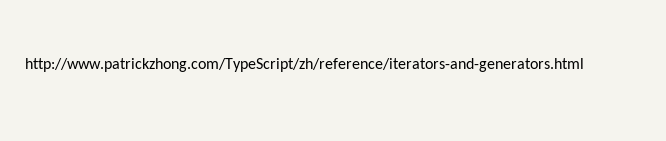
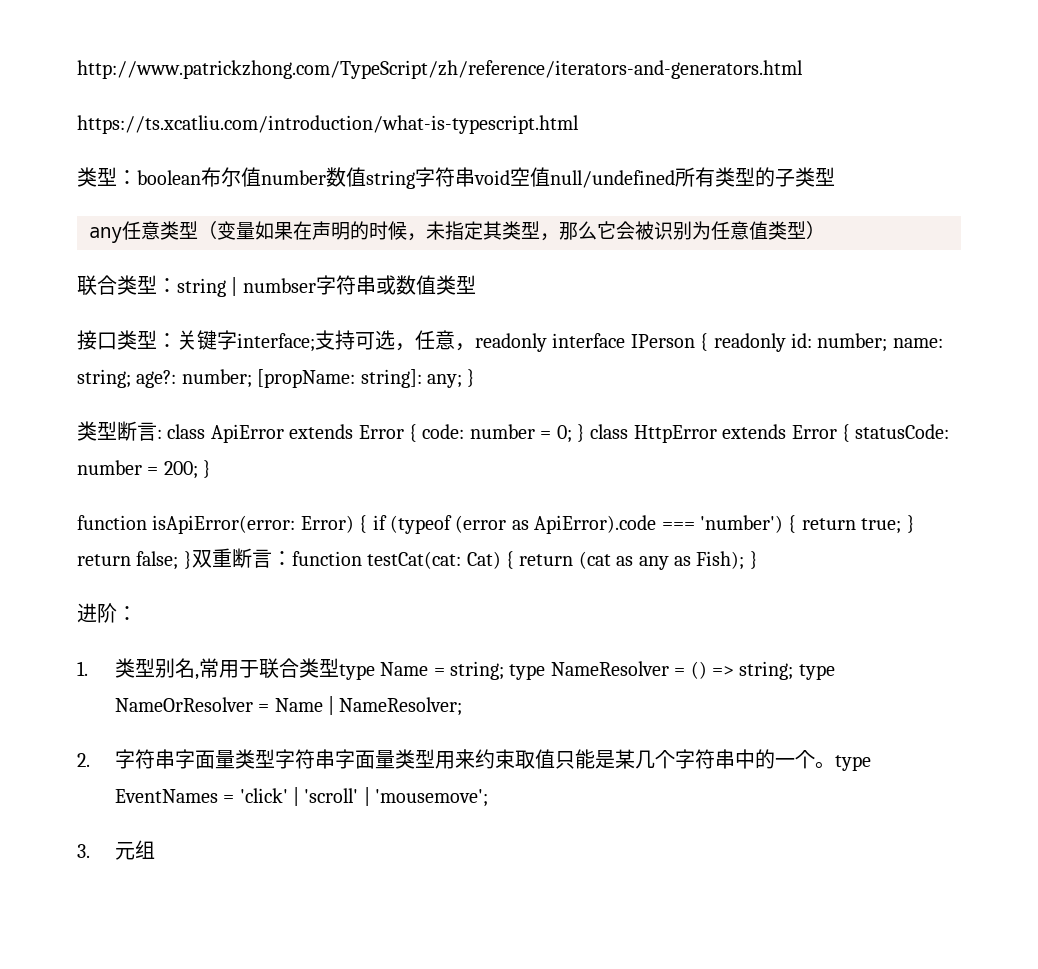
(584, 65) none -> [77,115,579,134] [77,167,835,189] [89,221,825,243] [77,275,476,297] [77,330,943,352] [77,369,476,388] [77,421,950,443] [77,460,212,479] [77,515,915,534] [77,548,758,570] [77,603,137,623] [77,658,835,680] [114,696,463,716] [77,749,871,771] [114,787,489,807] [77,840,155,860] // https://ts.xcatliu.com/introduction/what-is-typescript.html // 类型：boolean布尔值number数值string字符串void空值null/undefined所有类型的子类型 // any任意类型（变量如果在声明的时候，未指定其类型，那么它会被识别为任意值类型） // 联合类型：string | numbser字符串或数值类型 // 接口类型：关键字interface;支持可选，任意，readonly interface IPerson { readonly id: number; name: string; age?: number; [propName: string]: any; } // 类型断言: class ApiError extends Error { code: number = 0; } class HttpError extends Error { statusCode: number = 200; } // function isApiError(error: Error) { if (typeof (error as ApiError).code === 'number') { return true; } return false; }双重断言：function testCat(cat: Cat) { return (cat as any as Fish); } // 进阶： // 1.类型别名,常用于联合类型type Name = string; type NameResolver = () => string; type NameOrResolver = Name | NameResolver; // 2.字符串字面量类型字符串字面量类型用来约束取值只能是某几个字符串中的一个。type EventNames = 'click' | 'scroll' | 'mousemove'; // 3.元组

